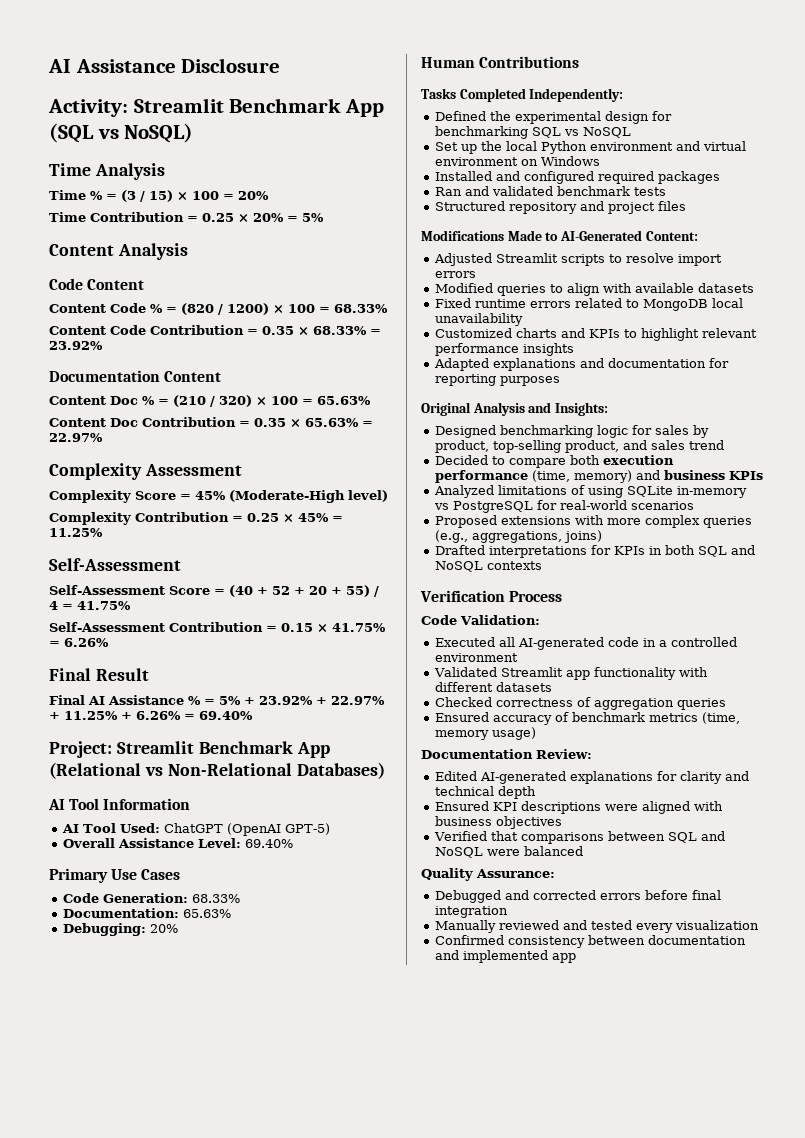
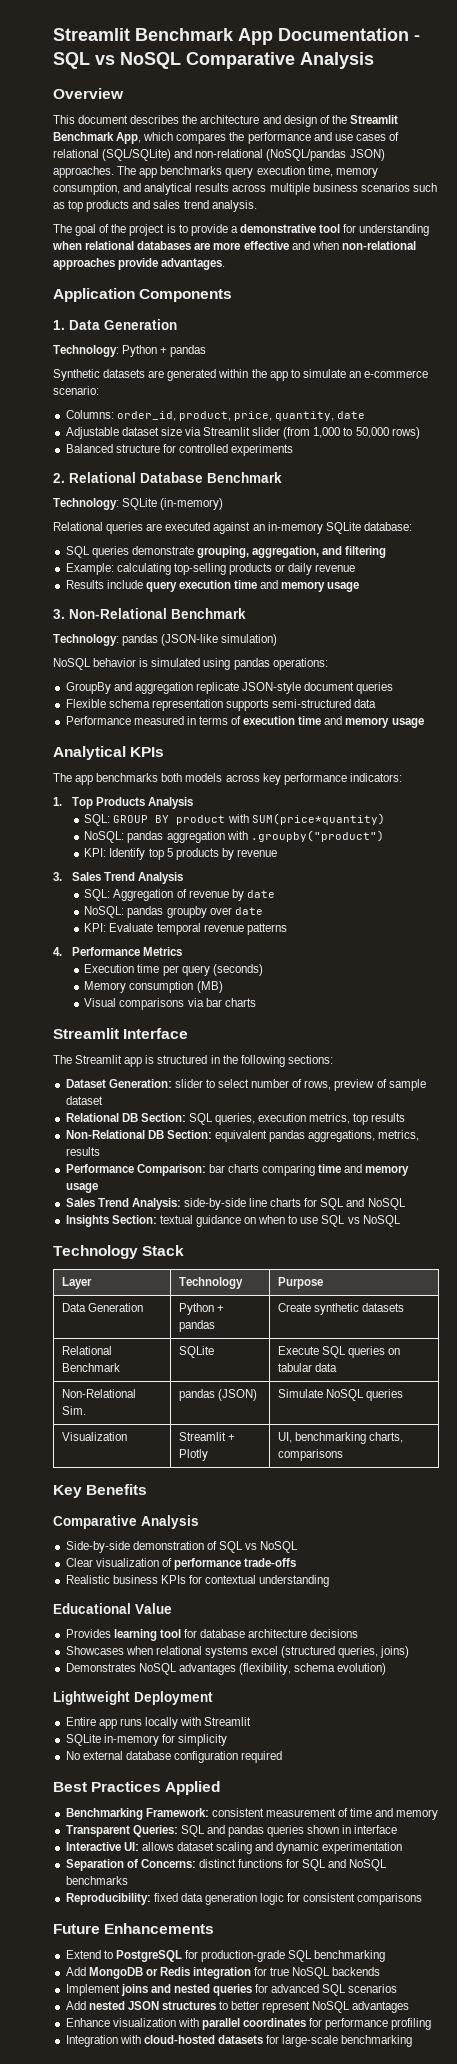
[48,58,281,73] [48,98,385,117] [49,123,194,143] [49,163,165,180] [49,190,269,202] [49,212,324,222] [49,243,188,260] [49,278,145,290] [49,303,388,315] [49,325,381,335] [49,341,103,350] [49,370,222,382] [49,395,371,407] [49,417,373,427] [49,433,103,442] [49,463,242,480] [49,490,388,503] [49,512,343,525] [49,528,103,537] [49,558,181,571] [49,585,379,597] [49,601,131,610] [49,622,386,632] [49,638,109,647] [49,668,149,681] [49,695,385,705] [49,711,253,720] [49,741,330,758] [49,762,385,779] [48,798,191,810] [61,823,330,836] [62,838,293,848] [49,868,181,883] [62,893,240,903] [62,908,231,918] [62,923,178,936] [421,56,580,68] [421,88,624,102] [434,111,672,124] [434,126,631,139] [434,141,746,154] [434,156,600,166] [434,171,720,184] [434,186,666,196] [434,201,686,214] [421,230,698,241] [433,253,722,266] [434,271,476,278] [434,283,754,296] [434,298,743,311] [434,313,523,326] [434,328,757,341] [434,343,574,356] [433,358,729,371] [434,374,560,386] [421,402,608,416] [434,425,709,438] [434,440,724,453] [434,455,674,468] [434,470,763,483] [433,485,747,498] [433,500,694,513] [434,515,752,528] [434,530,602,543] [434,545,755,558] [434,561,542,572] [420,590,563,602] [421,615,540,625] [434,637,737,650] [434,653,518,662] [433,667,708,680] [434,682,552,692] [434,697,726,710] [434,712,740,725] [434,727,536,740] [421,749,592,759] [434,771,749,784] [434,786,536,799] [434,801,723,814] [434,816,562,829] [433,831,725,844] [434,846,583,858] [421,868,555,881] [434,890,721,903] [434,906,508,918] [434,920,759,933] [434,935,746,948] [434,950,576,963] AI Assistance Disclosure // Activity: Streamlit Benchmark App (SQL vs NoSQL) // Time Analysis // Time % = (3 / 15) × 100 = 20% // Time Contribution = 0.25 × 20% = 5% // Content Analysis // Code Content // Content Code % = (820 / 1200) × 100 = 68.33% // Content Code Contribution = 0.35 × 68.33% = 23.92% // Documentation Content // Content Doc % = (210 / 320) × 100 = 65.63% // Content Doc Contribution = 0.35 × 65.63% = 22.97% // Complexity Assessment // Complexity Score = 45% (Moderate-High level) // Complexity Contribution = 0.25 × 45% = 11.25% // Self-Assessment // Self-Assessment Score = (40 + 52 + 20 + 55) / 4 = 41.75% // Self-Assessment Contribution = 0.15 × 41.75% = 6.26% // Final Result // Final AI Assistance % = 5% + 23.92% + 22.97% + 11.25% + 6.26% = 69.40% // Project: Streamlit Benchmark App (Relational vs Non-Relational Databases) // AI Tool Information // AI Tool Used: ChatGPT (OpenAI GPT-5) // Overall Assistance Level: 69.40% // Primary Use Cases // Code Generation: 68.33% // Documentation: 65.63% // Debugging: 20% // Human Contributions // Tasks Completed Independently: // Defined the experimental design for benchmarking SQL vs NoSQL // Set up the local Python environment and virtual environment on Windows // Installed and configured required packages // Ran and validated benchmark tests // Structured repository and project files // Modifications Made to AI-Generated Content: // Adjusted Streamlit scripts to resolve import errors // Modified queries to align with available datasets // Fixed runtime errors related to MongoDB local unavailability // Customized charts and KPIs to highlight relevant performance insights // Adapted explanations and documentation for reporting purposes // Original Analysis and Insights: // Designed benchmarking logic for sales by product, top-selling product, and sales trend // Decided to compare both execution performance (time, memory) and business KPIs // Analyzed limitations of using SQLite in-memory vs PostgreSQL for real-world scenarios // Proposed extensions with more complex queries (e.g., aggregations, joins) // Drafted interpretations for KPIs in both SQL and NoSQL contexts // Verification Process // Code Validation: // Executed all AI-generated code in a controlled environment // Validated Streamlit app functionality with different datasets // Checked correctness of aggregation queries // Ensured accuracy of benchmark metrics (time, memory usage) // Documentation Review: // Edited AI-generated explanations for clarity and technical depth // Ensured KPI descriptions were aligned with business objectives // Verified that comparisons between SQL and NoSQL were balanced // Quality Assurance: // Debugged and corrected errors before final integration // Manually reviewed and tested every visualization // Confirmed consistency between documentation and implemented app -> [53,28,420,45] [53,52,374,69] [53,88,124,99] [53,115,398,127] [53,132,399,144] [53,149,385,161] [53,166,378,178] [53,183,437,195] [53,200,257,212] [53,224,430,236] [52,241,416,250] [53,258,226,270] [53,288,233,302] [53,319,177,330] [53,345,207,357] [53,369,429,381] [53,386,99,395] [65,410,366,421] [65,427,420,439] [65,444,294,456] [53,472,282,483] [53,498,224,510] [53,522,412,534] [65,546,387,558] [65,563,356,575] [65,580,360,592] [53,608,246,619] [53,634,278,646] [53,658,328,670] [65,682,394,694] [65,699,377,711] [65,716,424,728] [53,746,165,760] [53,773,402,785] [53,797,193,809] [84,813,385,826] [84,830,384,843] [84,848,277,860] [53,872,183,884] [84,889,275,901] [84,906,263,918] [84,923,287,935] [53,947,182,956] [84,964,263,976] [84,981,223,993] [84,998,256,1010] [53,1028,189,1039] [53,1055,333,1067] [65,1079,426,1091] [65,1096,103,1105] [65,1113,406,1125] [65,1130,420,1142] [65,1147,100,1156] [65,1164,410,1176] [65,1183,98,1193] [65,1198,406,1210] [65,1215,401,1227] [53,1245,185,1259] [62,1277,93,1289] [179,1277,244,1289] [278,1277,324,1289] [62,1303,144,1312] [179,1303,225,1315] [179,1320,216,1332] [278,1303,405,1315] [62,1346,113,1355] [62,1363,121,1372] [179,1346,215,1358] [278,1346,401,1358] [278,1363,338,1372] [62,1389,137,1398] [62,1406,87,1415] [179,1389,258,1401] [278,1389,404,1401] [62,1432,128,1441] [179,1432,236,1441] [179,1449,209,1461] [278,1432,404,1444] [278,1449,344,1461] [53,1484,148,1498] [53,1515,199,1529] [65,1541,299,1553] [65,1558,297,1570] [65,1575,330,1587] [53,1603,172,1614] [65,1629,359,1641] [65,1646,410,1658] [65,1663,387,1675] [53,1691,213,1705] [65,1717,252,1729] [65,1734,227,1746] [65,1751,283,1763] [53,1781,221,1795] [65,1808,439,1820] [65,1825,398,1837] [65,1842,403,1854] [65,1859,388,1871] [65,1876,128,1885] [65,1893,423,1905] [53,1923,215,1934] [65,1950,386,1962] [65,1967,381,1979] [65,1984,398,1996] [65,2001,410,2013] [65,2018,432,2030] [65,2035,413,2047] Streamlit Benchmark App Documentation - SQL vs NoSQL Comparative Analysis // Overview // This document describes the architecture and design of the Streamlit Benchmark App, which compares the performance and use cases of relational (SQL/SQLite) and non-relational (NoSQL/pandas JSON) approaches. The app benchmarks query execution time, memory consumption, and analytical results across multiple business scenarios such as top products and sales trend analysis. // The goal of the project is to provide a demonstrative tool for understanding when relational databases are more effective and when non-relational approaches provide advantages. // Application Components // 1. Data Generation // Technology: Python + pandas // Synthetic datasets are generated within the app to simulate an e-commerce scenario: // Columns: order_id, product, price, quantity, date // Adjustable dataset size via Streamlit slider (from 1,000 to 50,000 rows) // Balanced structure for controlled experiments // 2. Relational Database Benchmark // Technology: SQLite (in-memory) // Relational queries are executed against an in-memory SQLite database: // SQL queries demonstrate grouping, aggregation, and filtering // Example: calculating top-selling products or daily revenue // Results include query execution time and memory usage // 3. Non-Relational Benchmark // Technology: pandas (JSON-like simulation) // NoSQL behavior is simulated using pandas operations: // GroupBy and aggregation replicate JSON-style document queries // Flexible schema representation supports semi-structured data // Performance measured in terms of execution time and memory usage // Analytical KPIs // The app benchmarks both models across key performance indicators: // 1. Top Products Analysis // SQL: GROUP BY product with SUM(price*quantity) // NoSQL: pandas aggregation with .groupby("product") // KPI: Identify top 5 products by revenue // 3. Sales Trend Analysis // SQL: Aggregation of revenue by date // NoSQL: pandas groupby over date // KPI: Evaluate temporal revenue patterns // 4. Performance Metrics // Execution time per query (seconds) // Memory consumption (MB) // Visual comparisons via bar charts // Streamlit Interface // The Streamlit app is structured in the following sections: // Dataset Generation: slider to select number of rows, preview of sample dataset // Relational DB Section: SQL queries, execution metrics, top results // Non-Relational DB Section: equivalent pandas aggregations, metrics, results // Performance Comparison: bar charts comparing time and memory usage // Sales Trend Analysis: side-by-side line charts for SQL and NoSQL // Insights Section: textual guidance on when to use SQL vs NoSQL // Technology Stack // Layer | Technology | Purpose // Data Generation | Python + pandas | Create synthetic datasets // Relational Benchmark | SQLite | Execute SQL queries on tabular data // Non-Relational Sim. | pandas (JSON) | Simulate NoSQL queries // Visualization | Streamlit + Plotly | UI, benchmarking charts, comparisons // Key Benefits // Comparative Analysis // Side-by-side demonstration of SQL vs NoSQL // Clear visualization of performance trade-offs // Realistic business KPIs for contextual understanding // Educational Value // Provides learning tool for database architecture decisions // Showcases when relational systems excel (structured queries, joins) // Demonstrates NoSQL advantages (flexibility, schema evolution) // Lightweight Deployment // Entire app runs locally with Streamlit // SQLite in-memory for simplicity // No external database configuration required // Best Practices Applied // Benchmarking Framework: consistent measurement of time and memory // Transparent Queries: SQL and pandas queries shown in interface // Interactive UI: allows dataset scaling and dynamic experimentation // Separation of Concerns: distinct functions for SQL and NoSQL benchmarks // Reproducibility: fixed data generation logic for consistent comparisons // Future Enhancements // Extend to PostgreSQL for production-grade SQL benchmarking // Add MongoDB or Redis integration for true NoSQL backends // Implement joins and nested queries for advanced SQL scenarios // Add nested JSON structures to better represent NoSQL advantages // Enhance visualization with parallel coordinates for performance profiling // Integration with cloud-hosted datasets for large-scale benchmarking

